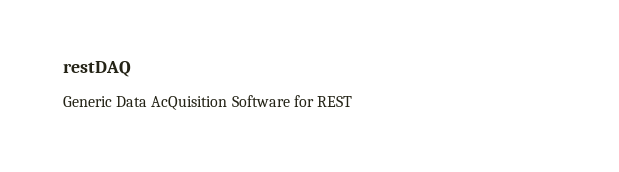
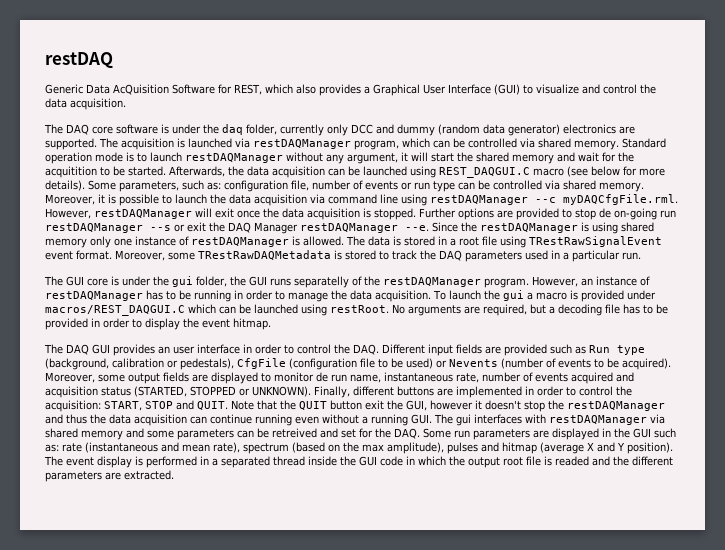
[316,96,352,107] REST -> [234,84,656,96] [45,98,126,110] [44,124,635,136] [45,138,666,150] [45,152,634,164] [45,166,665,178] [45,180,644,192] [45,194,678,206] [45,208,676,220] [45,222,654,234] [45,236,662,248] [45,250,641,262] [44,276,650,288] [45,290,656,302] [45,304,668,316] [45,318,271,330] [44,344,645,356] [45,358,671,370] [45,372,634,384] [45,386,632,398] [45,400,665,412] [45,414,665,426] [45,428,676,440] [45,442,673,454] [44,456,673,468] [45,470,174,482] REST, which also provides a Graphical User Interface (GUI) to visualize and control the data acquisition. // The DAQ core software is under the daq folder, currently only DCC and dummy (random data generator) electronics are supported. The acquisition is launched via restDAQManager program, which can be controlled via shared memory. Standard operation mode is to launch restDAQManager without any argument, it will start the shared memory and wait for the acquitition to be started. Afterwards, the data acquisition can be launched using REST_DAQGUI.C macro (see below for more details). Some parameters, such as: configuration file, number of events or run type can be controlled via shared memory. Moreover, it is possible to launch the data acquisition via command line using restDAQManager --c myDAQCfgFile.rml. However, restDAQManager will exit once the data acquisition is stopped. Further options are provided to stop de on-going run restDAQManager --s or exit the DAQ Manager restDAQManager --e. Since the restDAQManager is using shared memory only one instance of restDAQManager is allowed. The data is stored in a root file using TRestRawSignalEvent event format. Moreover, some TRestRawDAQMetadata is stored to track the DAQ parameters used in a particular run. // The GUI core is under the gui folder, the GUI runs separatelly of the restDAQManager program. However, an instance of restDAQManager has to be running in order to manage the data acquisition. To launch the gui a macro is provided under macros/REST_DAQGUI.C which can be launched using restRoot. No arguments are required, but a decoding file has to be provided in order to display the event hitmap. // The DAQ GUI provides an user interface in order to control the DAQ. Different input fields are provided such as Run type (background, calibration or pedestals), CfgFile (configuration file to be used) or Nevents (number of events to be acquired). Moreover, some output fields are displayed to monitor de run name, instantaneous rate, number of events acquired and acquisition status (STARTED, STOPPED or UNKNOWN). Finally, different buttons are implemented in order to control the acquisition: START, STOP and QUIT. Note that the QUIT button exit the GUI, however it doesn't stop the restDAQManager and thus the data acquisition can continue running even without a running GUI. The gui interfaces with restDAQManager via shared memory and some parameters can be retreived and set for the DAQ. Some run parameters are displayed in the GUI such as: rate (instantaneous and mean rate), spectrum (based on the max amplitude), pulses and hitmap (average X and Y position). The event display is performed in a separated thread inside the GUI code in which the output root file is readed and the different parameters are extracted.

